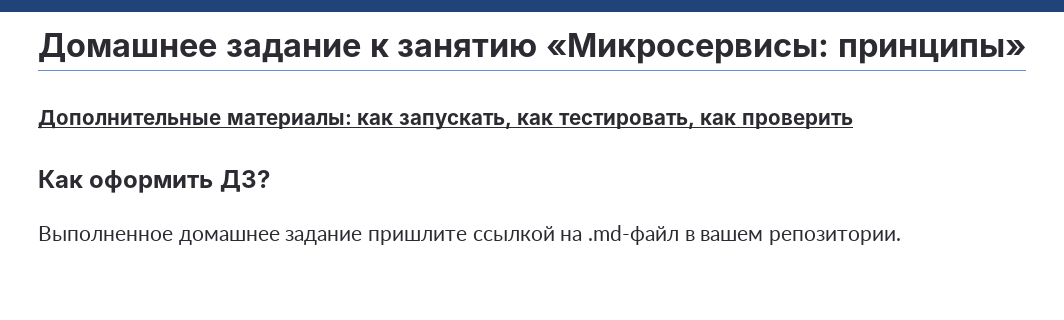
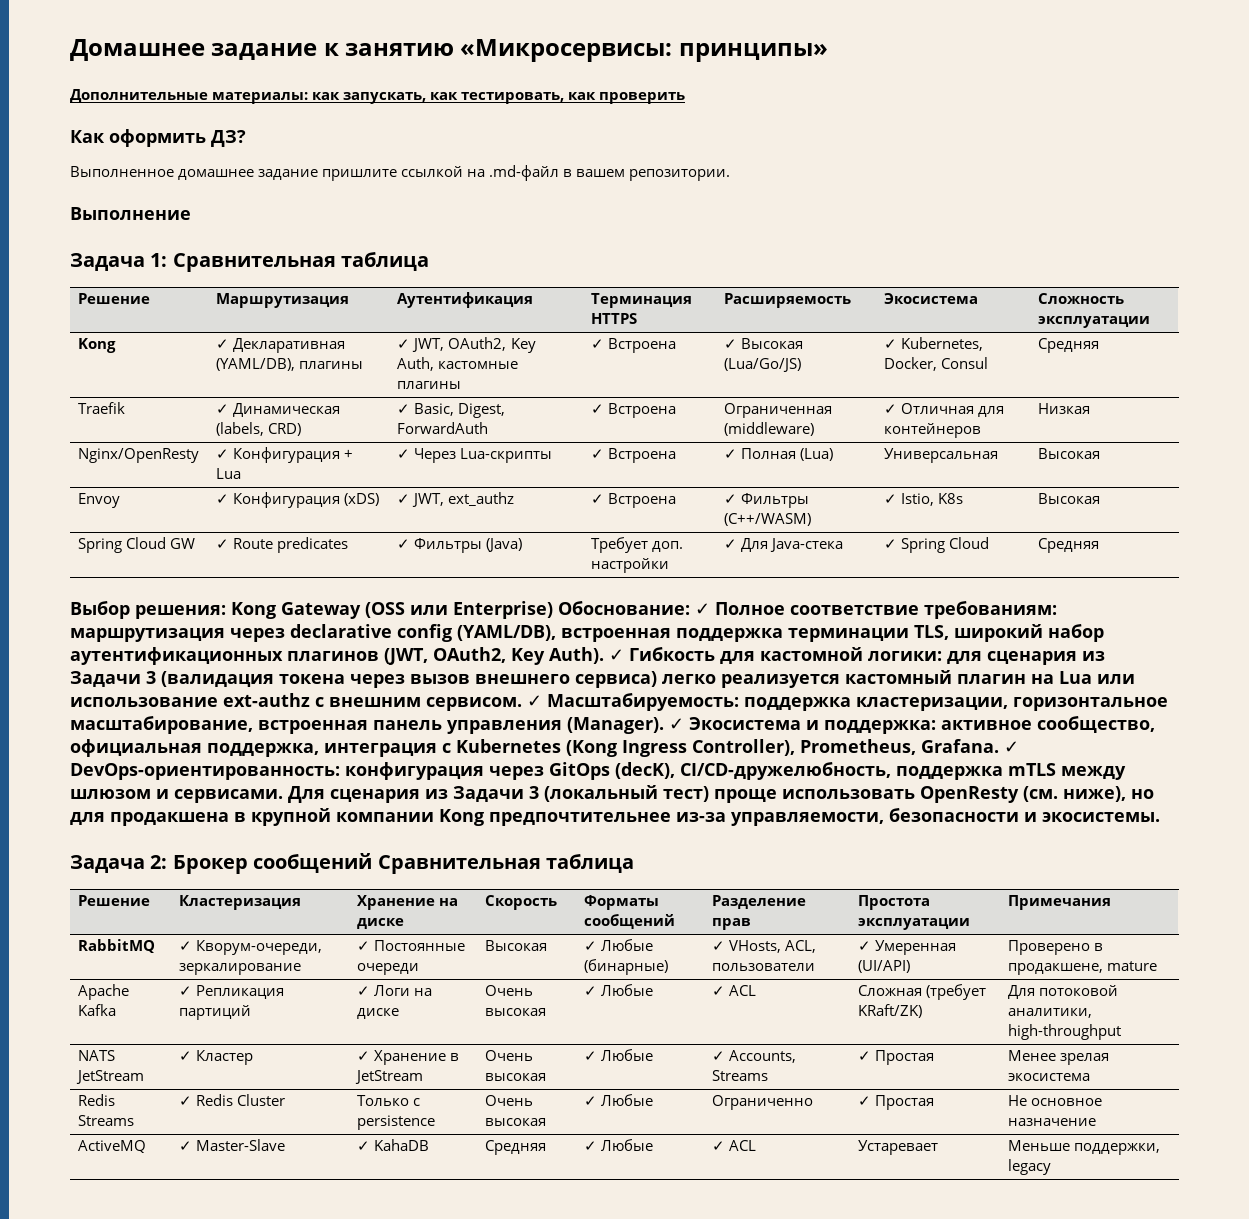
(902, 237) none -> [70,207,191,220] [70,252,430,272] [78,293,151,304] [216,293,350,308] [397,292,534,308] [591,293,693,308] [591,313,638,324] [724,293,852,308] [884,293,979,304] [1038,293,1125,304] [1038,316,1151,328] [78,338,117,353] [216,338,346,353] [216,358,364,371] [397,337,536,353] [397,357,519,371] [397,381,462,389] [591,338,677,353] [724,338,804,349] [724,358,802,372] [884,337,984,351] [884,357,989,371] [1038,338,1100,353] [78,402,126,414] [216,403,341,417] [216,422,302,436] [397,403,506,418] [397,422,489,434] [591,403,677,418] [724,403,833,418] [724,422,815,436] [884,403,1005,417] [884,423,982,438] [1038,403,1091,414] [78,448,200,463] [216,447,354,463] [216,468,242,479] [397,448,553,463] [591,448,677,463] [724,448,834,461] [884,448,999,463] [1038,448,1101,459] [78,493,121,508] [216,492,380,508] [397,492,515,507] [591,493,677,508] [724,493,810,508] [724,513,812,526] [884,493,964,506] [1038,493,1101,504] [78,537,196,553] [216,537,349,553] [397,538,523,553] [591,537,684,553] [591,558,670,573] [724,538,844,552] [884,537,990,553] [1038,538,1100,553] [70,601,1057,619] [70,624,1104,642] [70,647,1105,665] [70,670,1135,688] [70,693,1168,711] [70,716,1155,734] [70,739,1019,757] [70,762,1126,780] [70,785,1154,803] [70,808,1160,826] [70,853,634,874] [78,895,151,906] [179,895,302,910] [357,895,459,910] [357,918,405,929] [485,895,558,910] [584,895,660,910] [584,914,676,929] [712,895,807,909] [712,918,752,930] [858,895,931,910] [858,918,971,930] [1008,895,1112,910] [78,939,156,953] [179,940,323,955] [179,963,302,975] [357,940,466,951] [357,963,420,975] [485,940,548,951] [584,939,654,952] [584,959,669,975] [712,940,817,953] [712,963,816,971] [858,940,957,955] [858,960,911,973] [1008,940,1104,955] [1008,961,1158,975] [78,984,130,1000] [78,1004,117,1016] [179,985,285,999] [179,1005,252,1020] [357,985,433,997] [357,1008,400,1019] [485,985,534,996] [485,1008,547,1016] [584,984,654,997] [712,985,757,996] [858,984,987,1000] [858,1004,923,1018] [1008,985,1119,999] [1008,1008,1093,1018] [1008,1024,1122,1040] [78,1050,116,1061] [76,1070,145,1084] [179,1050,254,1065] [357,1050,460,1065] [355,1070,424,1084] [485,1050,534,1061] [485,1073,547,1081] [584,1049,654,1062] [712,1050,797,1063] [712,1070,769,1081] [858,1050,935,1065] [1008,1050,1110,1065] [1008,1073,1091,1081] [78,1094,116,1106] [78,1115,135,1126] [179,1094,286,1106] [357,1095,421,1106] [357,1115,436,1130] [485,1095,534,1106] [485,1118,547,1126] [584,1094,654,1107] [712,1095,814,1110] [858,1095,935,1110] [1008,1095,1103,1106] [1008,1118,1097,1126] [78,1140,147,1153] [179,1139,286,1151] [357,1139,430,1151] [485,1140,547,1155] [584,1139,654,1152] [712,1140,757,1151] [858,1140,939,1155] [1008,1140,1161,1155] [1008,1159,1052,1175] // Выполнение // Задача 1: Сравнительная таблица // Решение | Маршрутизация | Аутентификация | Терминация HTTPS | Расширяемость | Экосистема | Сложность эксплуатации // Kong | ✓ Декларативная (YAML/DB), плагины | ✓ JWT, OAuth2, Key Auth, кастомные плагины | ✓ Встроена | ✓ Высокая (Lua/Go/JS) | ✓ Kubernetes, Docker, Consul | Средняя // Traefik | ✓ Динамическая (labels, CRD) | ✓ Basic, Digest, ForwardAuth | ✓ Встроена | Ограниченная (middleware) | ✓ Отличная для контейнеров | Низкая // Nginx/OpenResty | ✓ Конфигурация + Lua | ✓ Через Lua-скрипты | ✓ Встроена | ✓ Полная (Lua) | Универсальная | Высокая // Envoy | ✓ Конфигурация (xDS) | ✓ JWT, ext_authz | ✓ Встроена | ✓ Фильтры (C++/WASM) | ✓ Istio, K8s | Высокая // Spring Cloud GW | ✓ Route predicates | ✓ Фильтры (Java) | Требует доп. настройки | ✓ Для Java-стека | ✓ Spring Cloud | Средняя // Выбор решения: Kong Gateway (OSS или Enterprise) Обоснование: ✓ Полное соответствие требованиям: маршрутизация через declarative config (YAML/DB), встроенная поддержка терминации TLS, широкий набор аутентификационных плагинов (JWT, OAuth2, Key Auth). ✓ Гибкость для кастомной логики: для сценария из Задачи 3 (валидация токена через вызов внешнего сервиса) легко реализуется кастомный плагин на Lua или использование ext-authz с внешним сервисом. ✓ Масштабируемость: поддержка кластеризации, горизонтальное масштабирование, встроенная панель управления (Manager). ✓ Экосистема и поддержка: активное сообщество, официальная поддержка, интеграция с Kubernetes (Kong Ingress Controller), Prometheus, Grafana. ✓ DevOps-ориентированность: конфигурация через GitOps (decK), CI/CD-дружелюбность, поддержка mTLS между шлюзом и сервисами. Для сценария из Задачи 3 (локальный тест) проще использовать OpenResty (см. ниже), но для продакшена в крупной компании Kong предпочтительнее из-за управляемости, безопасности и экосистемы. // Задача 2: Брокер сообщений Сравнительная таблица // Решение | Кластеризация | Хранение на диске | Скорость | Форматы сообщений | Разделение прав | Простота эксплуатации | Примечания // RabbitMQ | ✓ Кворум-очереди, зеркалирование | ✓ Постоянные очереди | Высокая | ✓ Любые (бинарные) | ✓ VHosts, ACL, пользователи | ✓ Умеренная (UI/API) | Проверено в продакшене, mature // Apache Kafka | ✓ Репликация партиций | ✓ Логи на диске | Очень высокая | ✓ Любые | ✓ ACL | Сложная (требует KRaft/ZK) | Для потоковой аналитики, high-throughput // NATS JetStream | ✓ Кластер | ✓ Хранение в JetStream | Очень высокая | ✓ Любые | ✓ Accounts, Streams | ✓ Простая | Менее зрелая экосистема // Redis Streams | ✓ Redis Cluster | Только с persistence | Очень высокая | ✓ Любые | Ограниченно | ✓ Простая | Не основное назначение // ActiveMQ | ✓ Master-Slave | ✓ KahaDB | Средняя | ✓ Любые | ✓ ACL | Устаревает | Меньше поддержки, legacy

